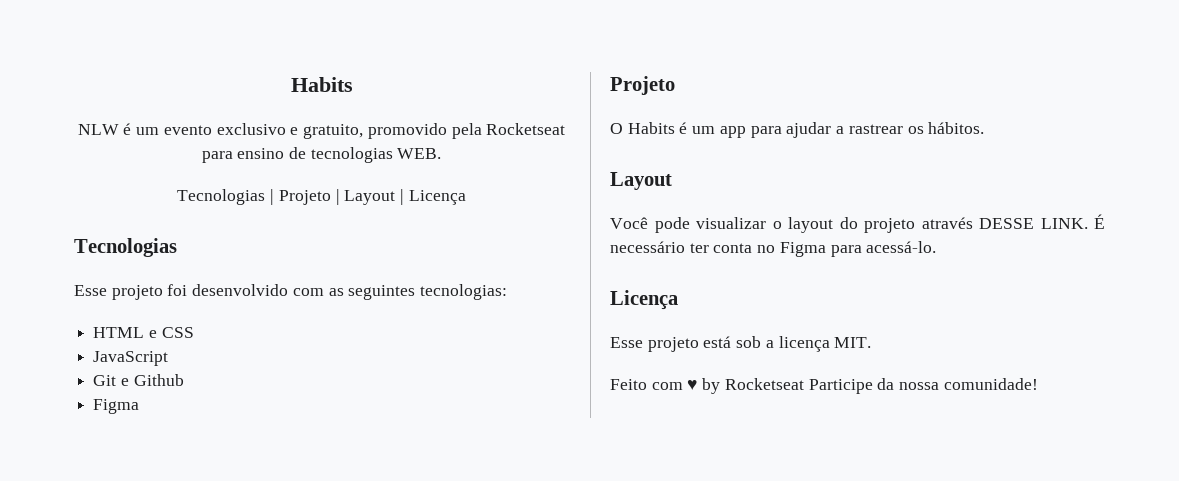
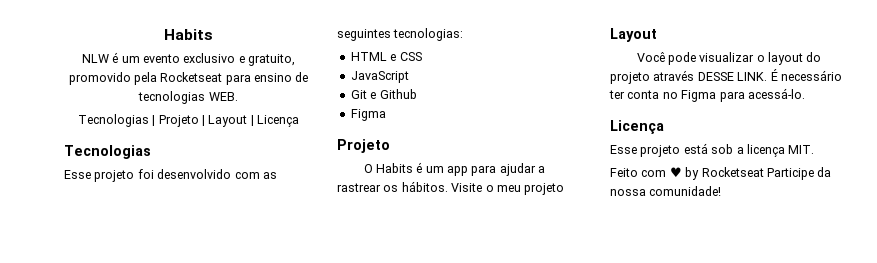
(985, 128) none -> [451,183,565,195] Visite o meu projeto

